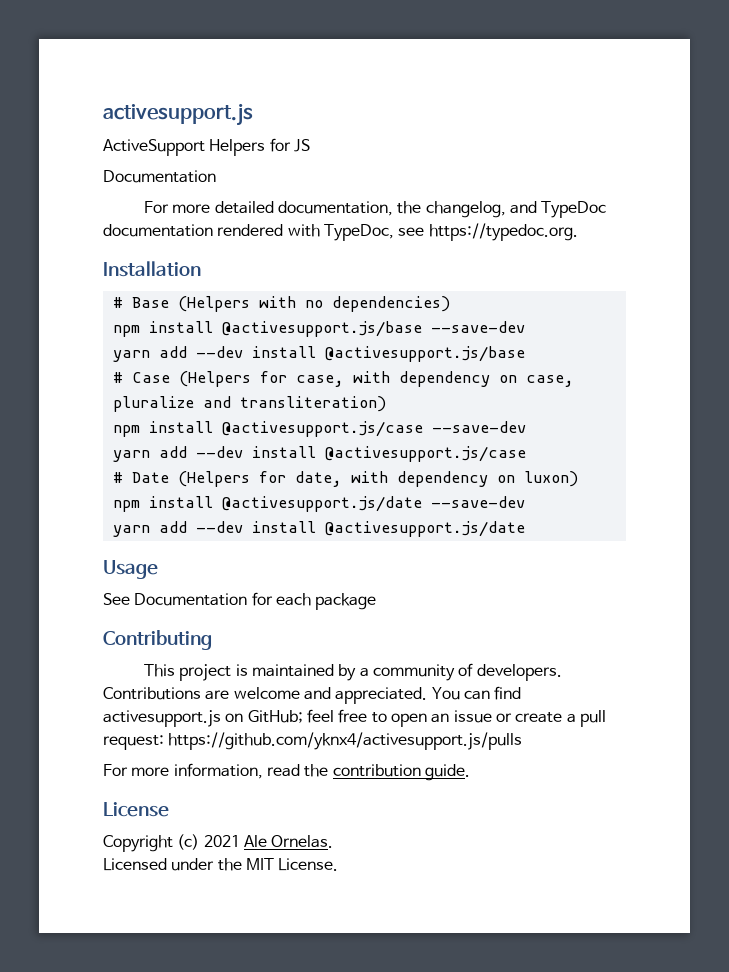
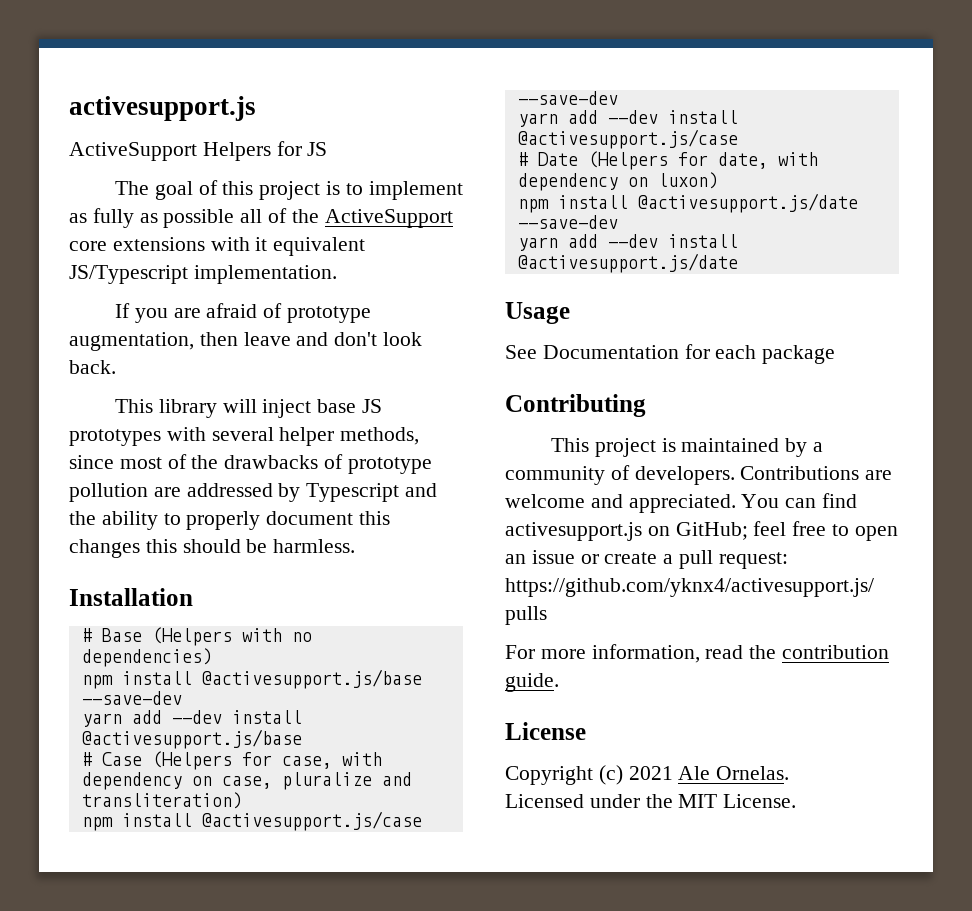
[103,170,216,183] [144,201,607,218] [103,223,578,241] Documentation // For more detailed documentation, the changelog, and TypeDoc documentation rendered with TypeDoc, see https://typedoc.org. -> [115,180,463,200] [69,208,453,228] [69,237,366,256] [69,265,337,284] [115,303,372,323] [69,332,423,351] [69,360,116,374] [115,399,383,418] [69,427,420,446] [69,454,432,474] [69,483,438,502] [69,511,391,530] [69,539,356,558] The goal of this project is to implement as fully as possible all of the ActiveSupport core extensions with it equivalent JS/Typescript implementation. // If you are afraid of prototype augmentation, then leave and don't look back. // This library will inject base JS prototypes with several helper methods, since most of the drawbacks of prototype pollution are addressed by Typescript and the ability to properly document this changes this should be harmless.

